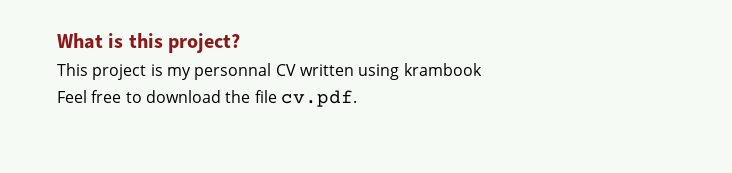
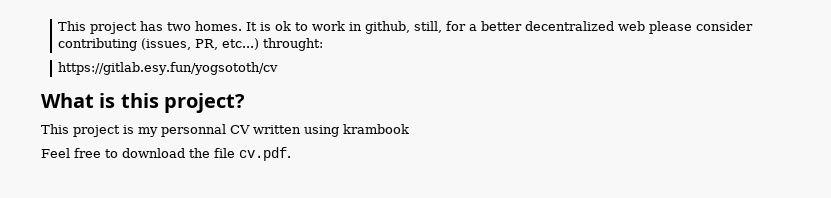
(57, 41) none -> [58,21,754,34] [58,38,324,51] [58,62,279,75] This project has two homes. It is ok to work in github, still, for a better decentralized web please consider contributing (issues, PR, etc...) throught: // https://gitlab.esy.fun/yogsototh/cv //

